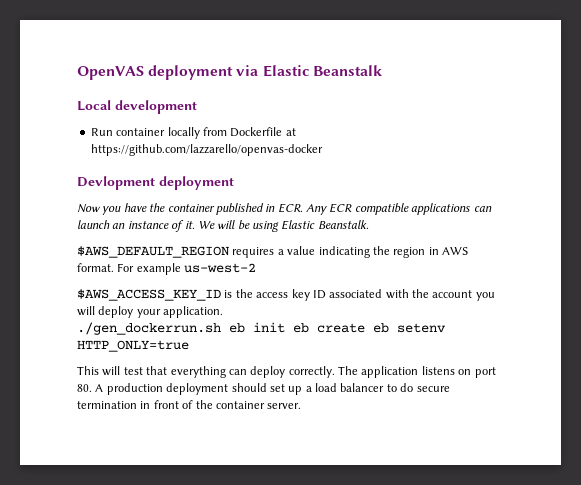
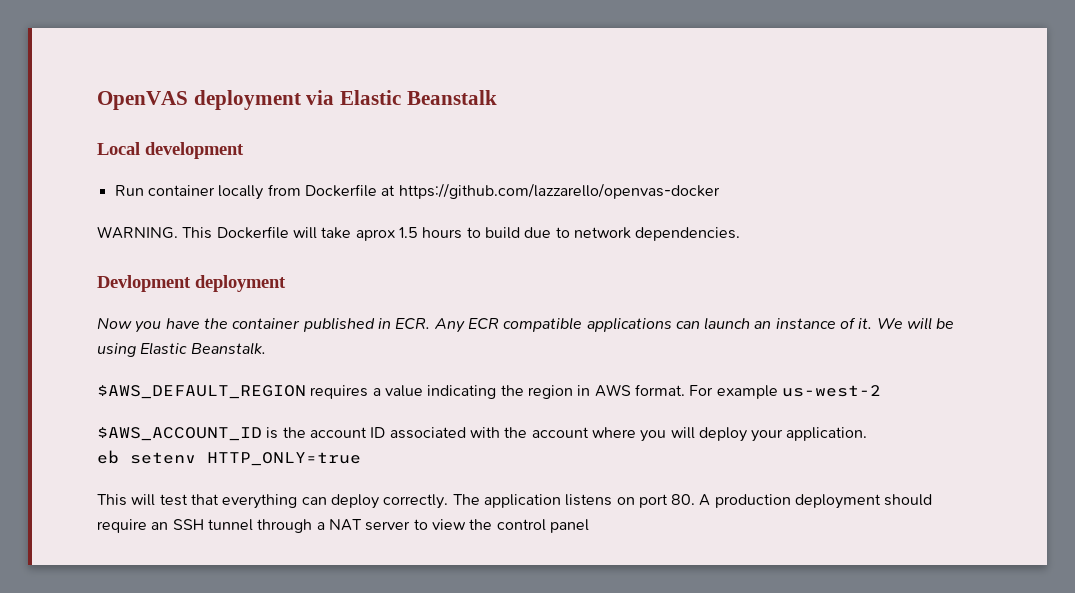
(323, 150) none -> [97,226,741,241] // WARNING. This Dockerfile will take aprox 1.5 hours to build due to network dependencies.
[77,289,221,301] $AWS_ACCESS_KEY_ID -> [97,427,262,441] $AWS_ACCOUNT_ID
[256,289,310,301] access key -> [309,427,367,438] account
(473, 294) none -> [591,427,636,438] where
[77,322,365,335] ./gen_dockerrun.sh eb init eb create -> (868, 434) none
[269,383,450,395] [77,400,302,409] set up a load balancer to do secure termination in front of the container server. -> [97,519,589,533] require an SSH tunnel through a NAT server to view the control panel

